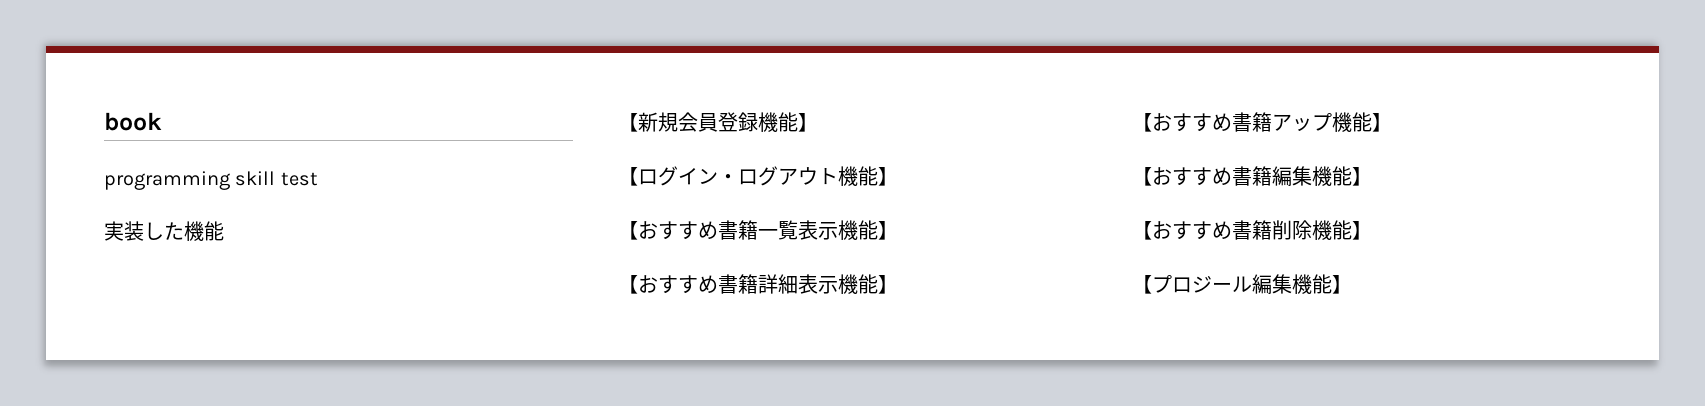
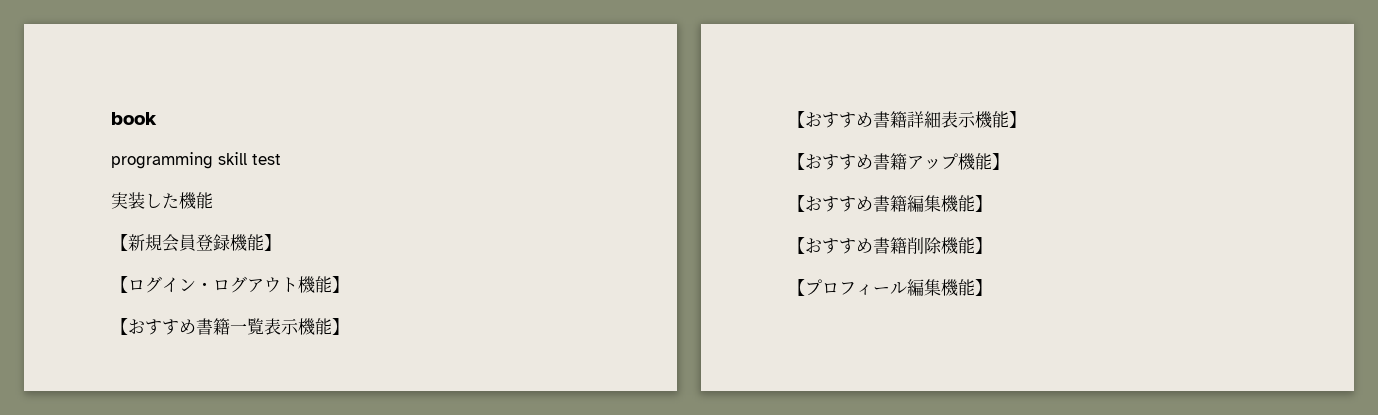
[1192,276,1212,293] ジ -> [839,282,873,295] フィ

